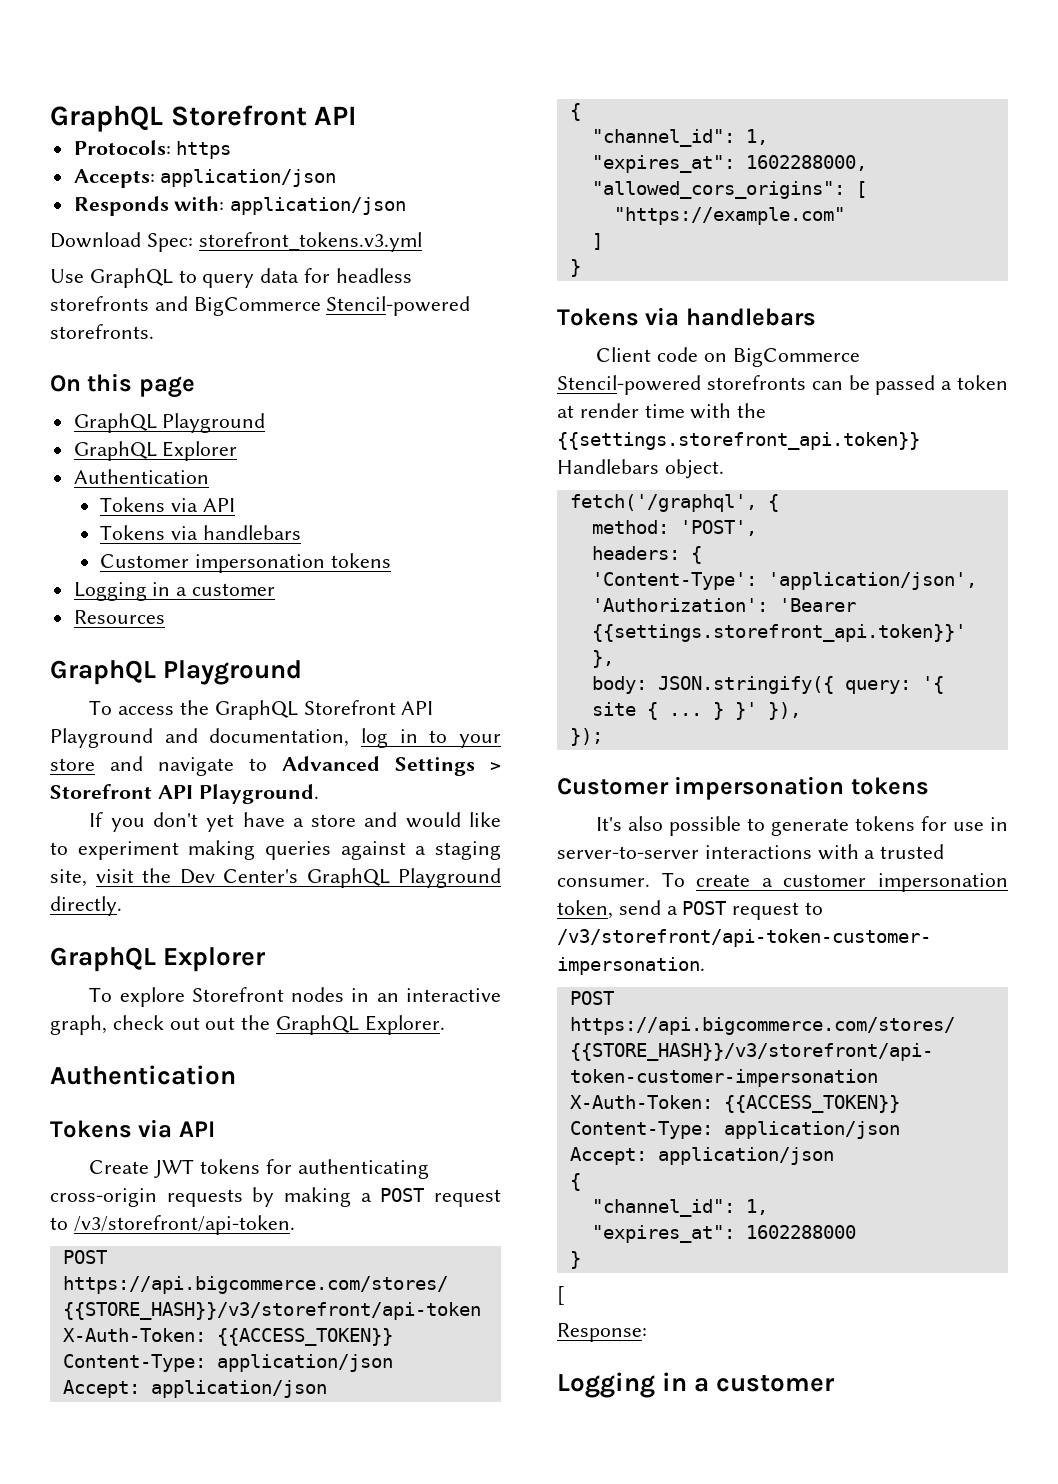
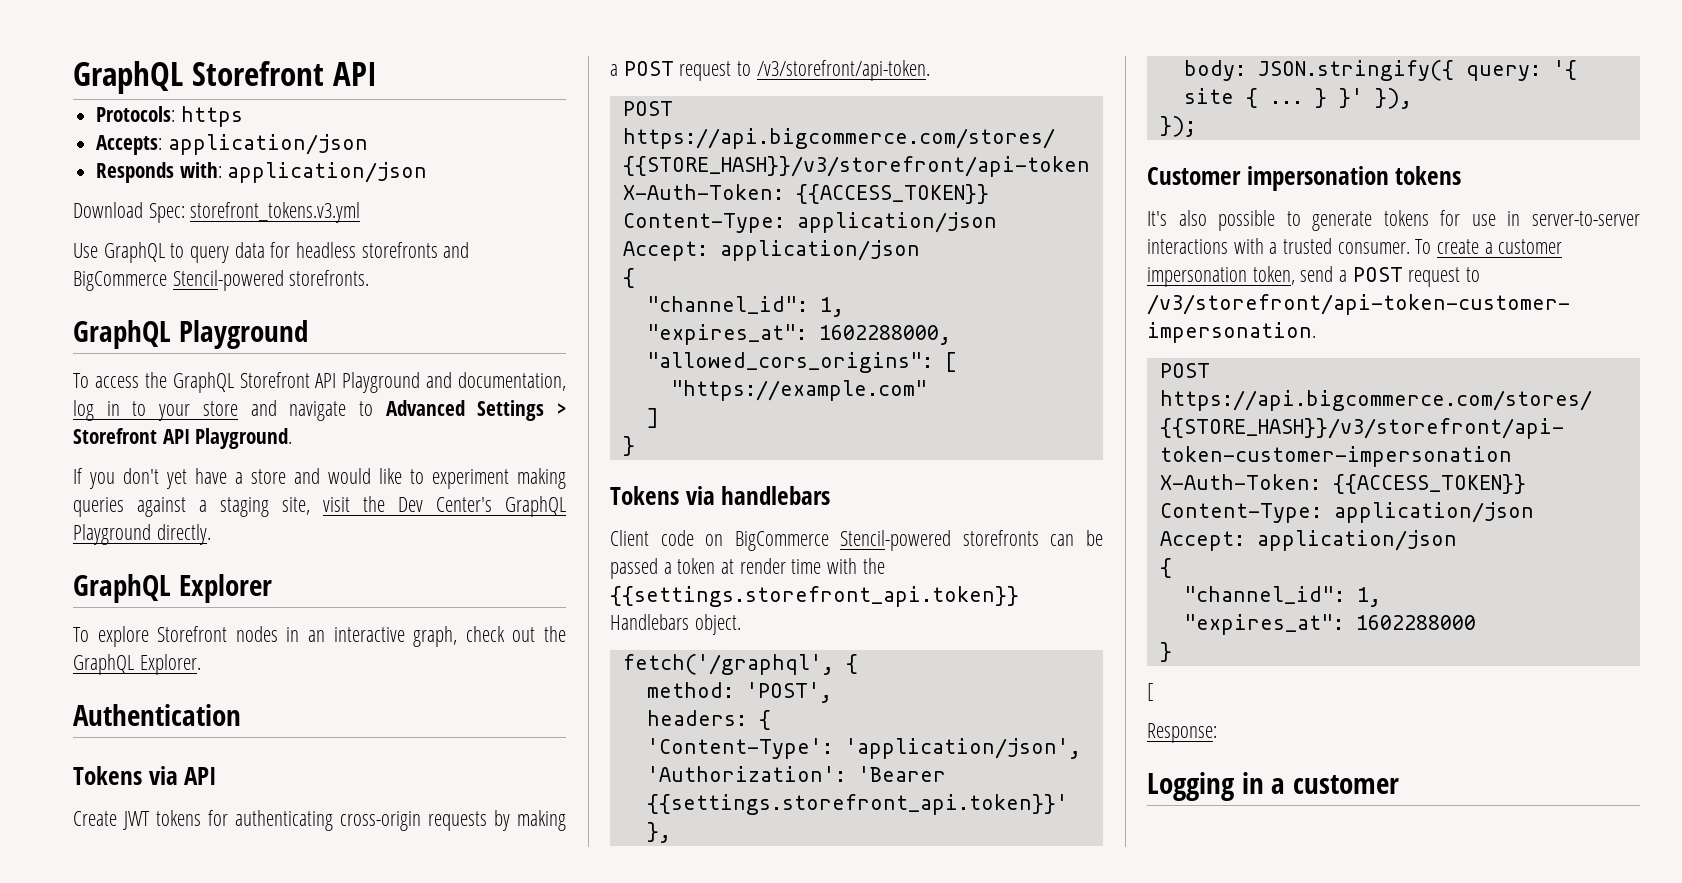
[50,373,195,398] [73,413,266,433] [73,441,238,461] [73,469,209,484] [100,497,235,512] [100,525,301,540] [100,553,391,573] [73,582,276,601] [73,610,165,624] // On this page // GraphQL Playground // GraphQL Explorer // Authentication // Tokens via API // Tokens via handlebars // Customer impersonation tokens // Logging in a customer // Resources -> (370, 278) none
[205,1017,236,1030] out -> (536, 634) none

